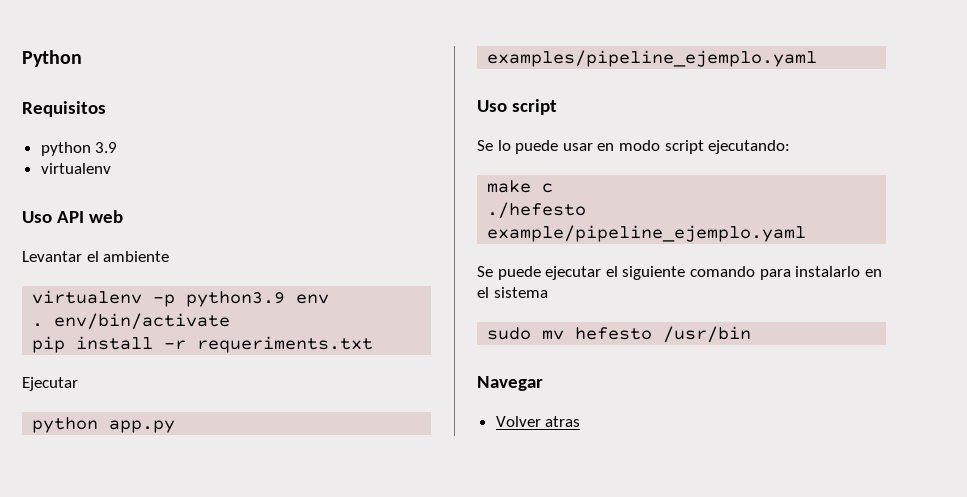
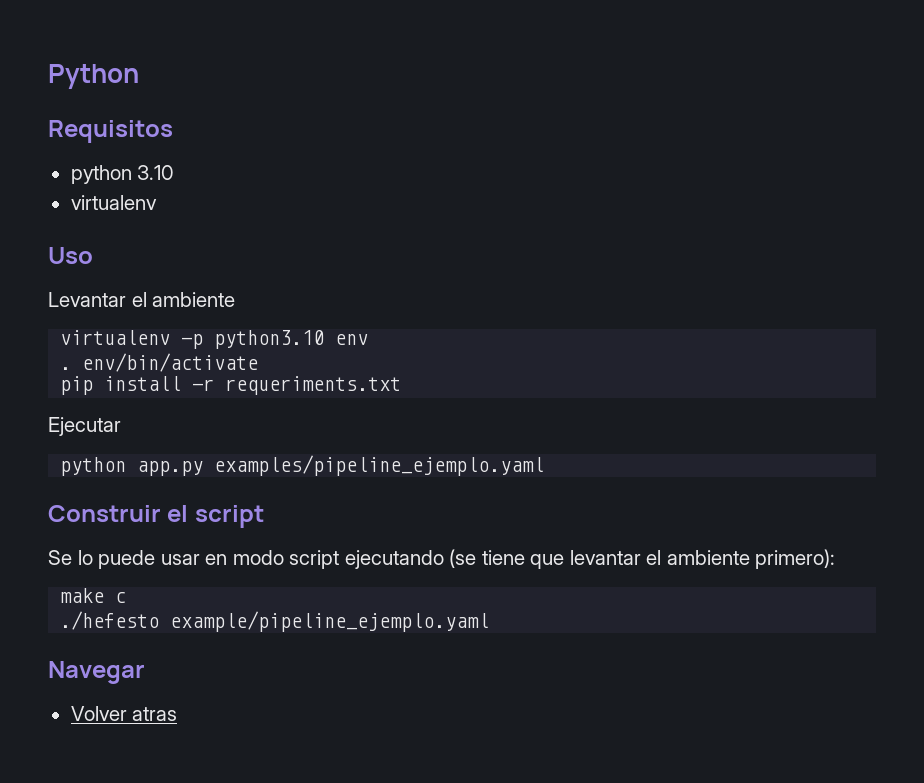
[95,142,118,153] 3.9 -> [137,165,175,180] 3.10
[56,210,123,223] API web -> (93, 255) none
[186,291,286,307] python3.9 -> [214,330,325,349] python3.10
[477,100,507,112] Uso -> [48,505,189,522] Construir el
[708,140,791,154] [487,180,554,193] [487,202,587,219] [487,225,807,242] [477,266,882,280] [477,287,548,298] [487,326,752,343] ejecutando: // make c // ./hefesto example/pipeline_ejemplo.yaml // Se puede ejecutar el siguiente comando para instalarlo en el sistema // sudo mv hefesto /usr/bin -> [344,549,836,569] [60,588,127,603] [60,611,490,632] ejecutando (se tiene que levantar el ambiente primero): // make c // ./hefesto example/pipeline_ejemplo.yaml

